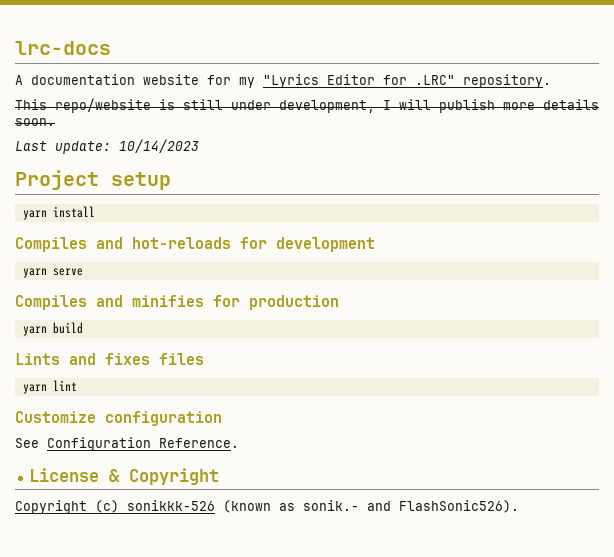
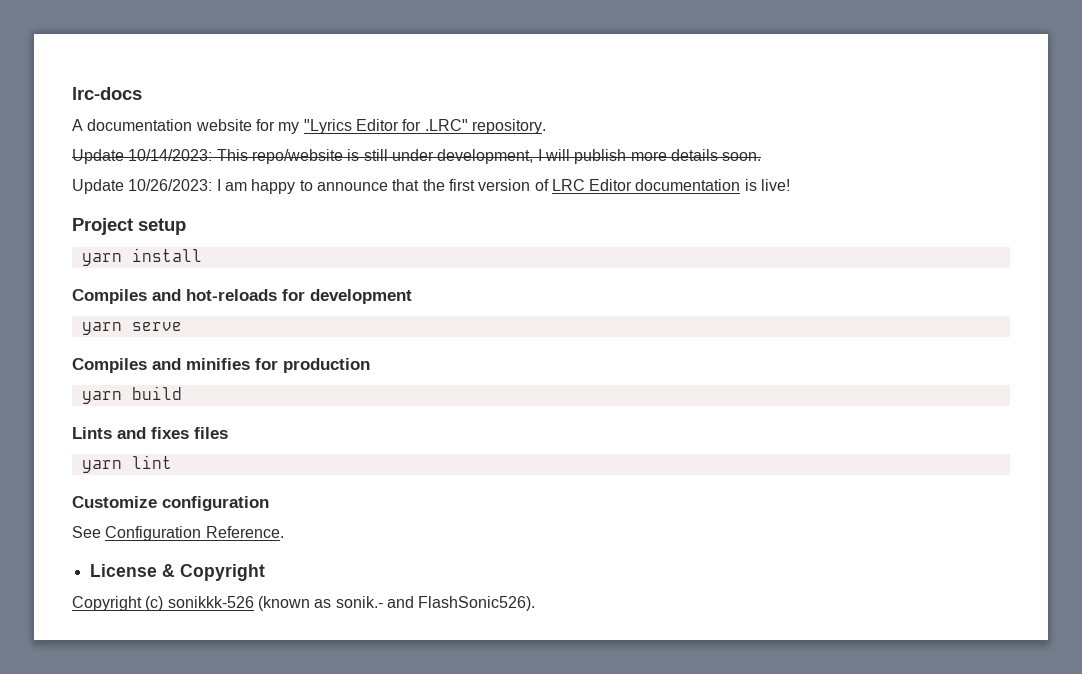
(551, 81) none -> [72,149,213,164] Update 10/14/2023:
[15,139,199,154] Last update: 10/14/2023 -> [72,179,791,194] Update 10/26/2023: I am happy to announce that the first version of LRC Editor documentation is live!

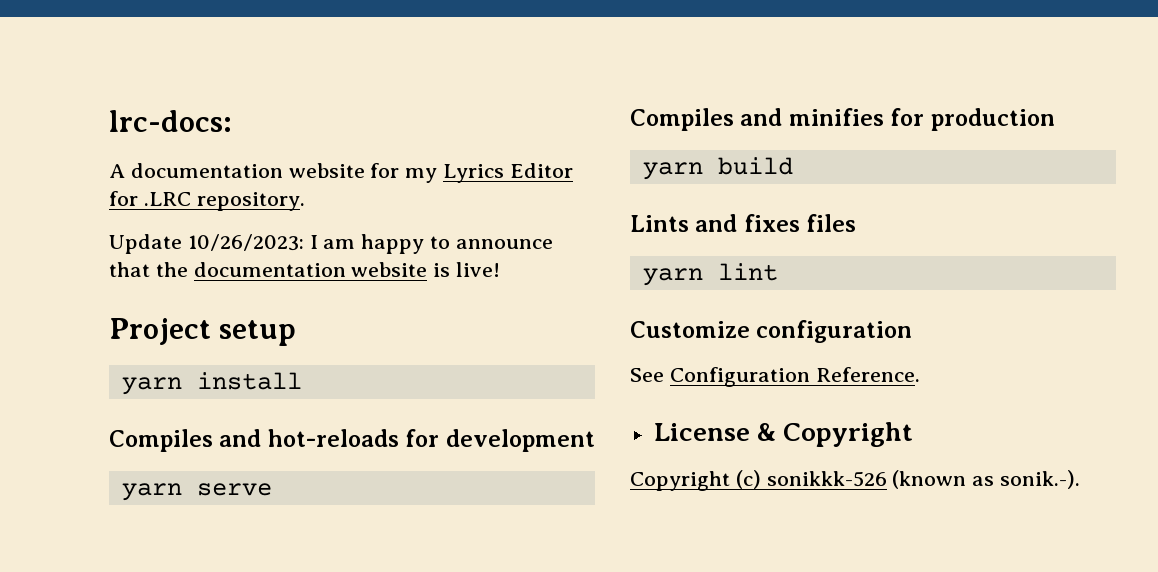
[72,87,142,100] lrc-docs -> [109,110,232,132] lrc-docs:
[303,119,352,134] "Lyrics -> [443,164,505,183] Lyrics
[424,119,468,131] .LRC" -> [143,192,191,206] .LRC
[72,149,762,164] // Update 10/14/2023: This repo/website is still under development, I will publish more details soon. -> (305, 201) none
[448,179,741,191] first version of LRC Editor documentation -> [193,262,428,277] documentation website
[335,596,536,611] sonik.- and FlashSonic526). -> [1000,470,1081,489] sonik.-).

